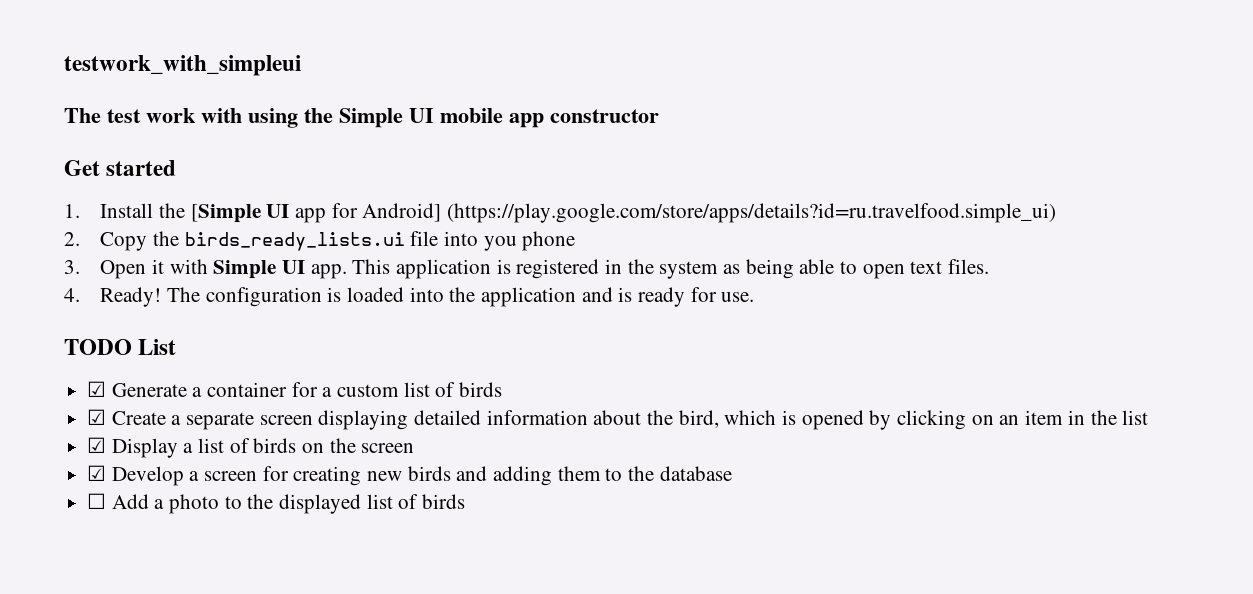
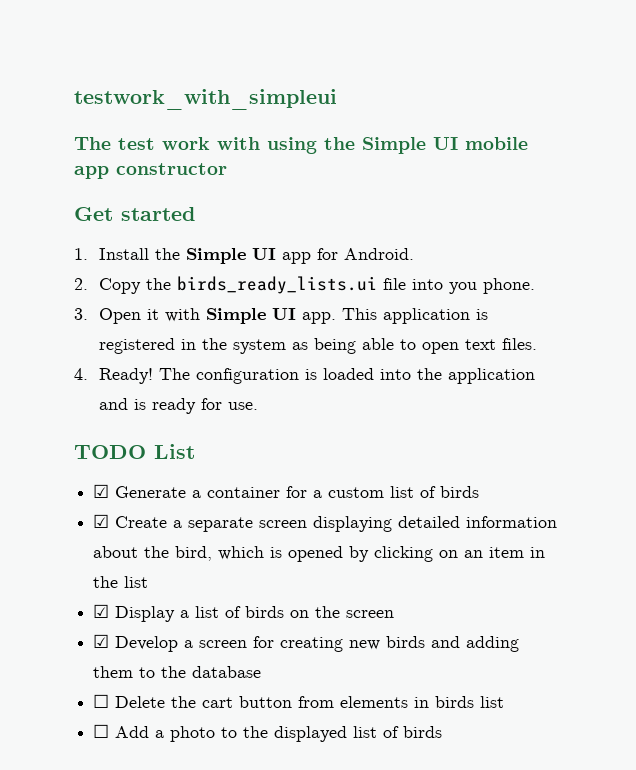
[190,204,261,223] [Simple -> [185,248,246,264] Simple
[362,203,1056,223] Android] (https://play.google.com/store/apps/details?id=ru.travelfood.simple_ui) -> [343,248,414,260] Android.
[522,231,576,251] phone -> [482,278,535,294] phone.
(732, 473) none -> [93,694,505,708] // ☐ Delete the cart button from elements in birds list

